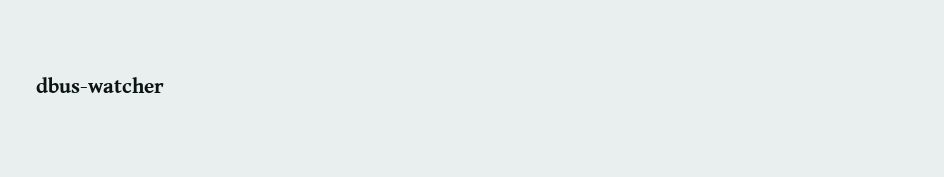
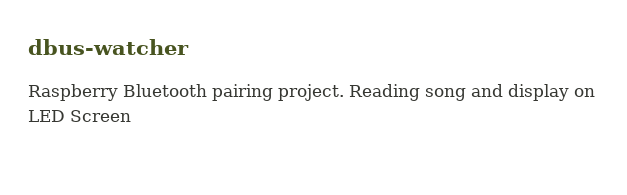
(164, 85) none -> [28,84,595,101] [28,110,131,122] // Raspberry Bluetooth pairing project. Reading song and display on LED Screen

